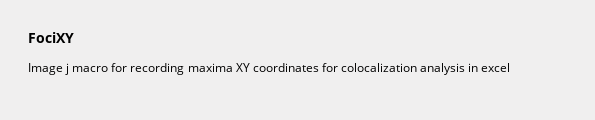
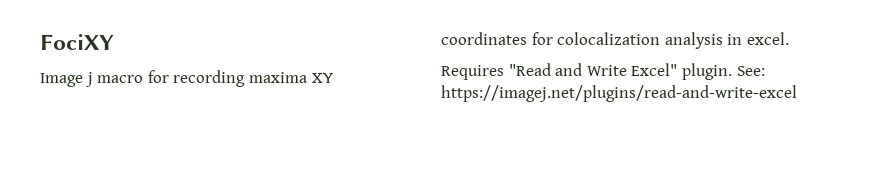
[481,63,511,72] excel -> [746,32,789,45] [441,63,765,80] [441,85,797,102] excel. // Requires "Read and Write Excel" plugin. See: https://imagej.net/plugins/read-and-write-excel

